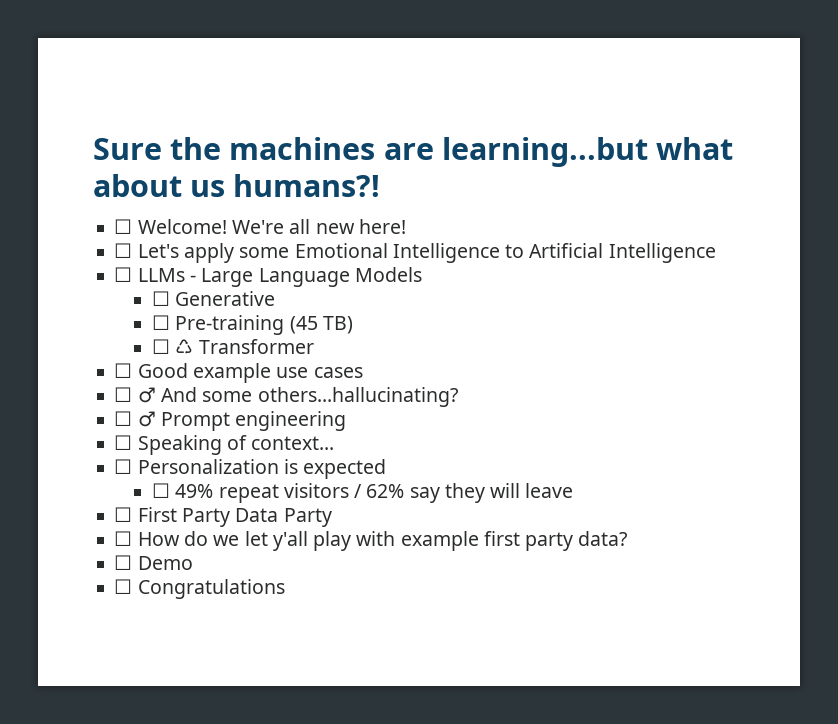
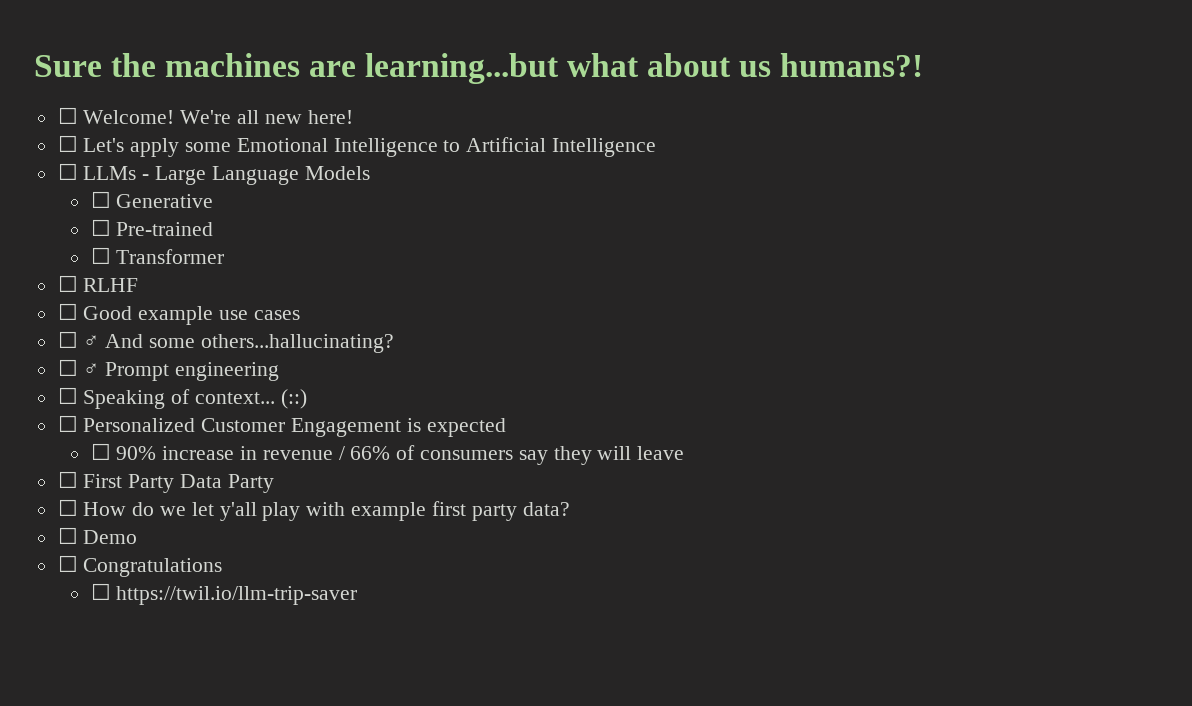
[175,315,353,335] [151,339,194,354] Pre-training (45 TB) // ☐ ♺ -> [116,222,214,236] [90,247,111,264] Pre-trained // ☐
(314, 346) none -> [57,275,139,292] // ☐ RLHF
[114,459,279,474] // ☐ Personalization -> [280,389,307,409] [57,415,402,437] (::) // ☐ Personalized Customer Engagement
[175,483,405,503] 49% repeat visitors / 62% -> [116,445,514,460] 90% increase in revenue / 66% of consumers
(285, 589) none -> [90,583,358,605] // ☐ https://twil.io/llm-trip-saver

